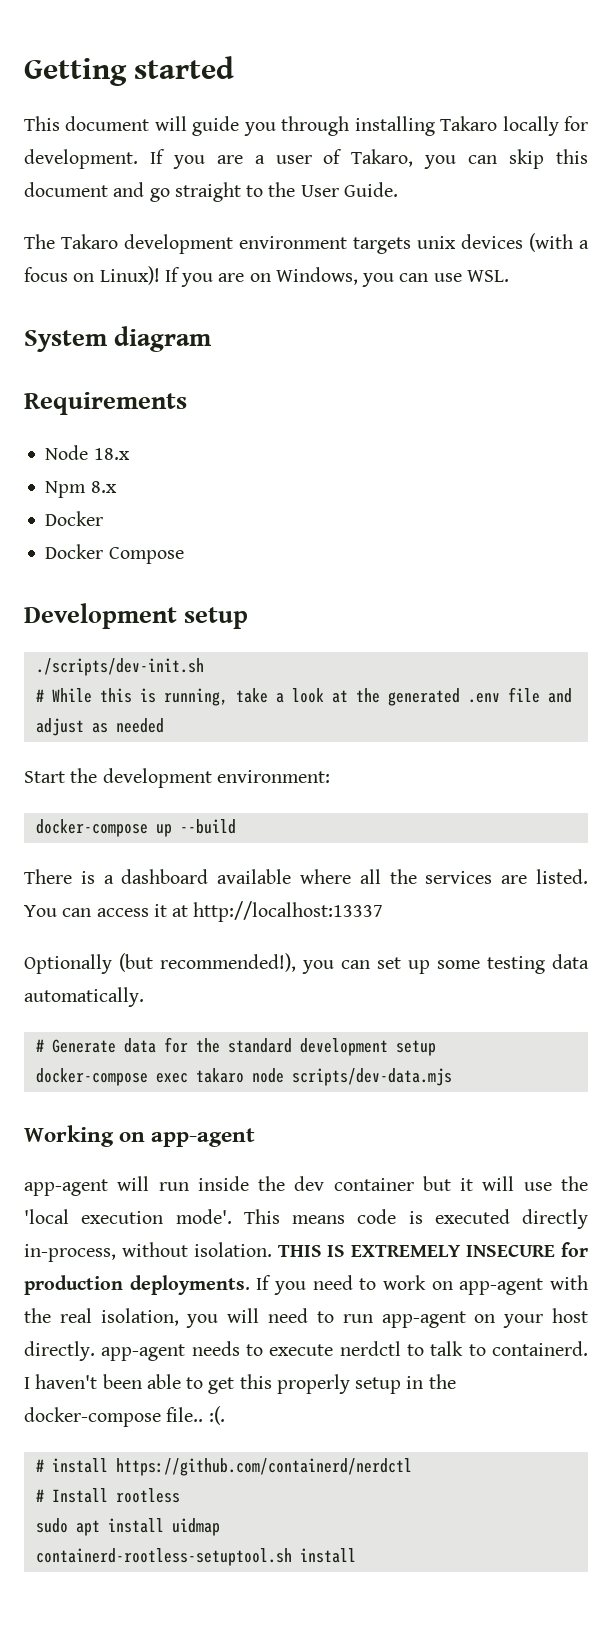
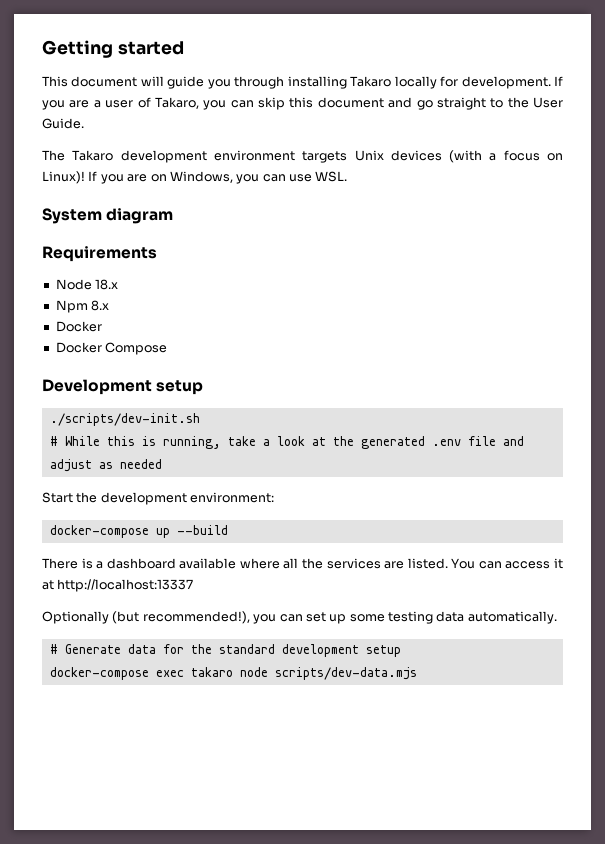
[417,236,456,249] unix -> [354,150,384,161] Unix
[24,1125,256,1147] [24,1176,588,1196] [24,1209,588,1229] [24,1242,588,1262] [24,1275,589,1295] [24,1308,588,1328] [24,1341,588,1361] [24,1374,456,1394] [24,1406,225,1427] [35,1458,412,1476] [35,1488,180,1503] [35,1518,220,1536] [35,1548,356,1566] // Working on app-agent // app-agent will run inside the dev container but it will use the 'local execution mode'. This means code is executed directly in-process, without isolation. THIS IS EXTREMELY INSECURE for production deployments. If you need to work on app-agent with the real isolation, you will need to run app-agent on your host directly. app-agent needs to execute nerdctl to talk to containerd. I haven't been able to get this properly setup in the docker-compose file.. :(. // # install https://github.com/containerd/nerdctl // # Install rootless // sudo apt install uidmap // containerd-rootless-setuptool.sh install -> (417, 673) none

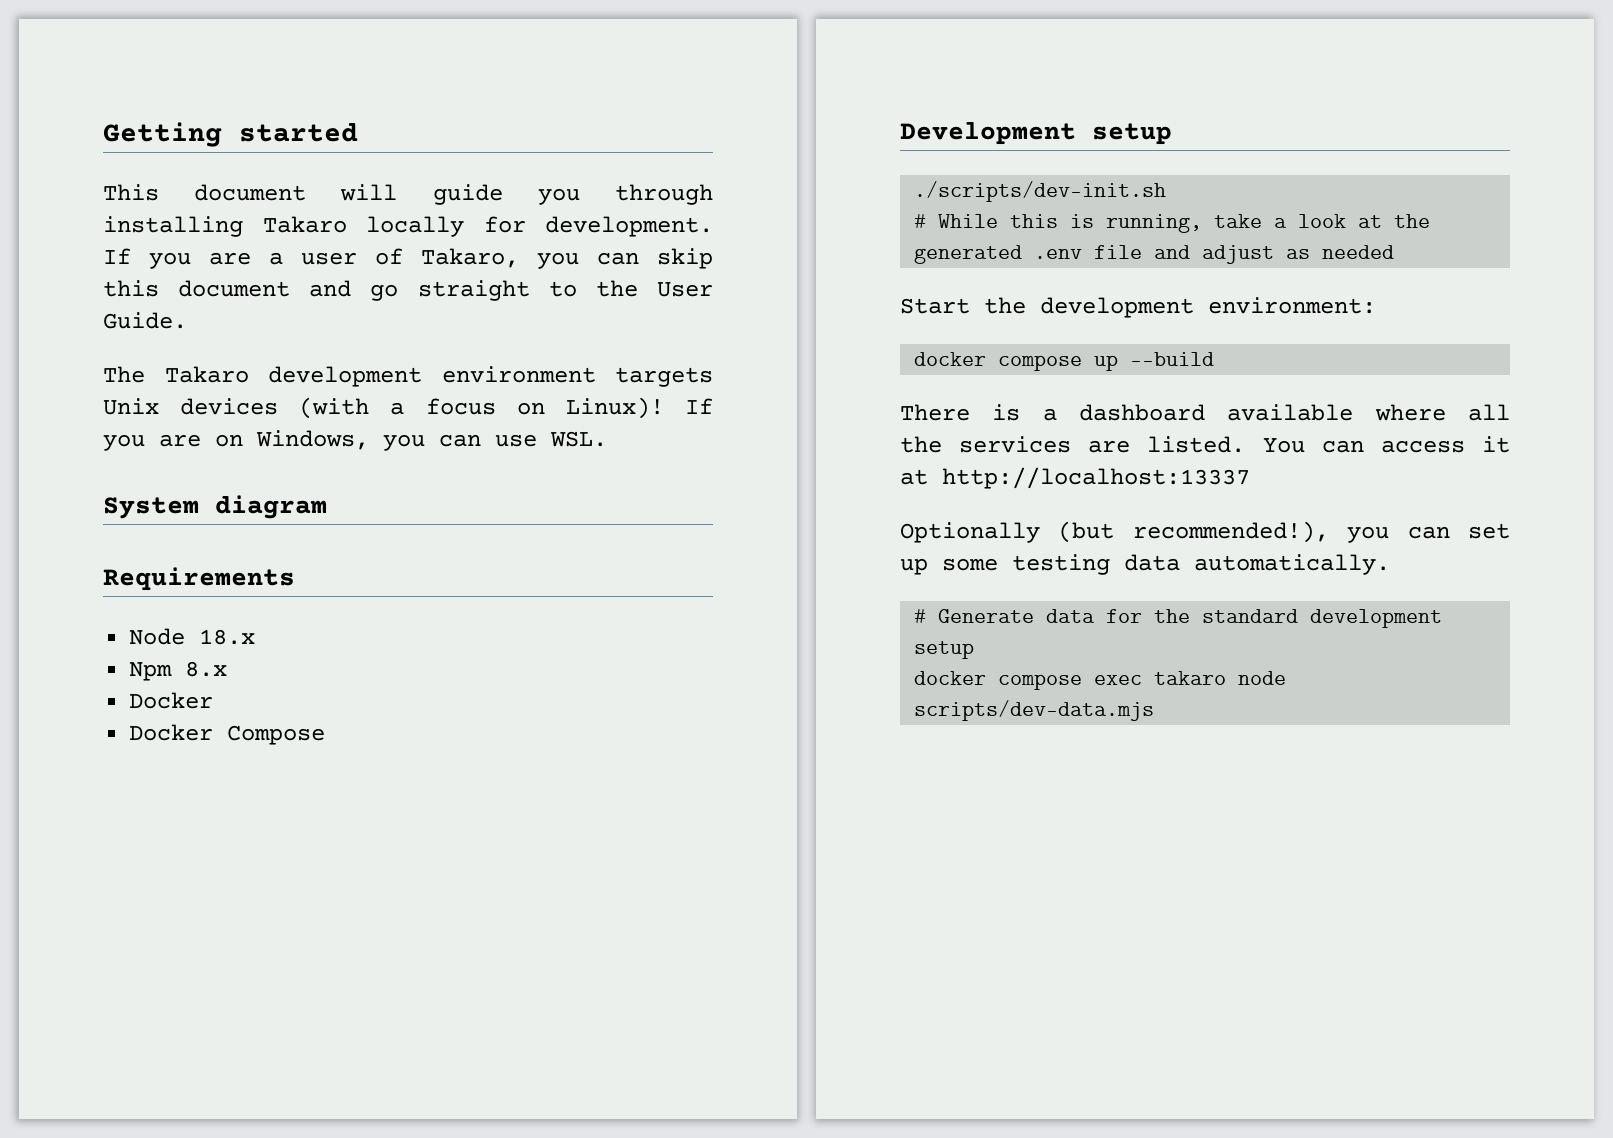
[49,525,149,538] docker-compose -> [914,352,1083,371] docker compose
[49,667,149,680] docker-compose -> [914,671,1083,690] docker compose

